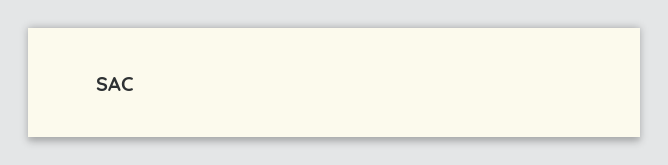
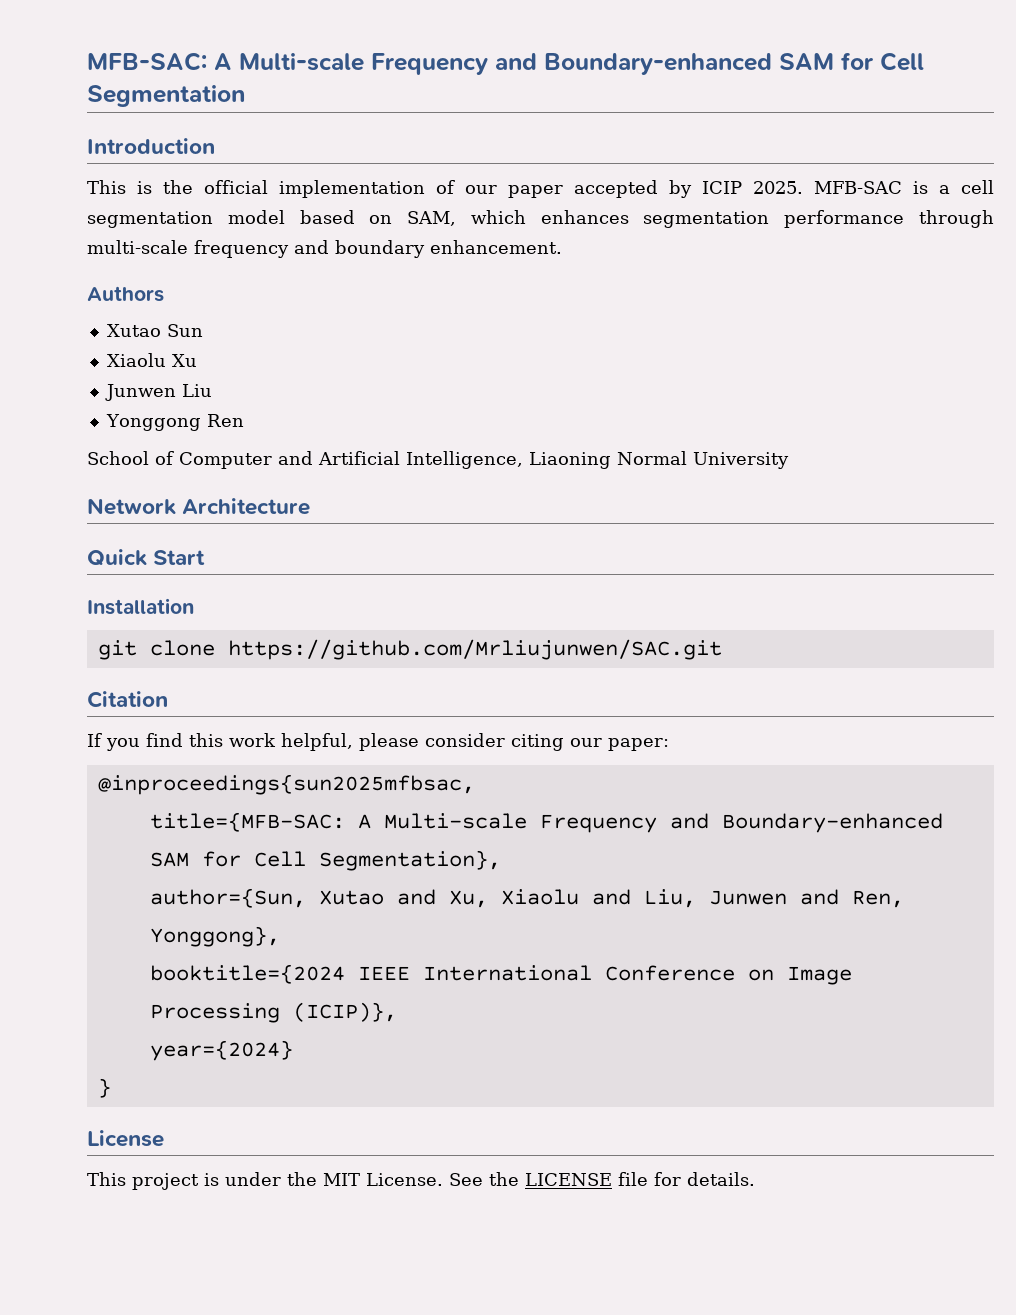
[96,76,134,91] SAC -> [87,52,924,75] [87,85,245,107] [87,138,215,154] [87,180,994,198] [87,210,995,228] [87,240,562,258] [87,286,164,302] [106,324,203,337] [106,353,197,367] [104,384,212,401] [105,414,244,431] [87,451,789,469] [87,498,311,515] [87,549,206,566] [87,598,194,615] [97,639,722,660] [87,691,168,708] [87,733,669,751] [97,774,475,795] [149,812,943,833] [149,850,501,871] [149,888,904,908] [149,926,280,947] [149,964,852,985] [149,1002,397,1023] [149,1040,293,1061] [97,1078,111,1098] [87,1130,164,1147] [87,1172,755,1190] MFB-SAC: A Multi-scale Frequency and Boundary-enhanced SAM for Cell Segmentation // Introduction // This is the official implementation of our paper accepted by ICIP 2025. MFB-SAC is a cell segmentation model based on SAM, which enhances segmentation performance through multi-scale frequency and boundary enhancement. // Authors // Xutao Sun // Xiaolu Xu // Junwen Liu // Yonggong Ren // School of Computer and Artificial Intelligence, Liaoning Normal University // Network Architecture // Quick Start // Installation // git clone https://github.com/Mrliujunwen/SAC.git // Citation // If you find this work helpful, please consider citing our paper: // @inproceedings{sun2025mfbsac, // title={MFB-SAC: A Multi-scale Frequency and Boundary-enhanced SAM for Cell Segmentation}, // author={Sun, Xutao and Xu, Xiaolu and Liu, Junwen and Ren, Yonggong}, // booktitle={2024 IEEE International Conference on Image Processing (ICIP)}, // year={2024} // } // License // This project is under the MIT License. See the LICENSE file for details.

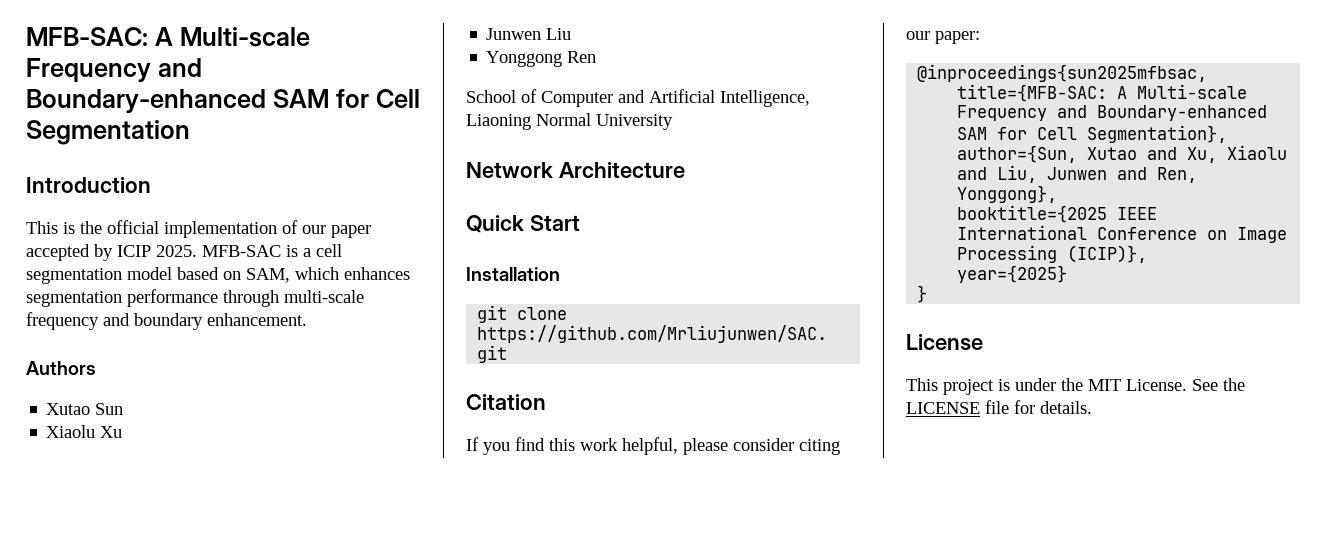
[149,964,345,984] booktitle={2024 -> [957,205,1108,223] booktitle={2025
[149,1040,293,1061] year={2024} -> [957,265,1068,283] year={2025}

